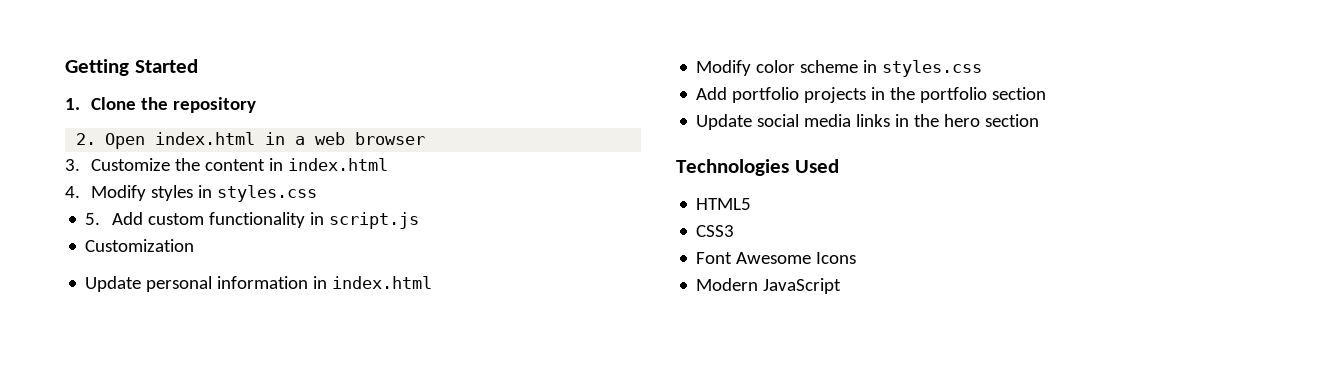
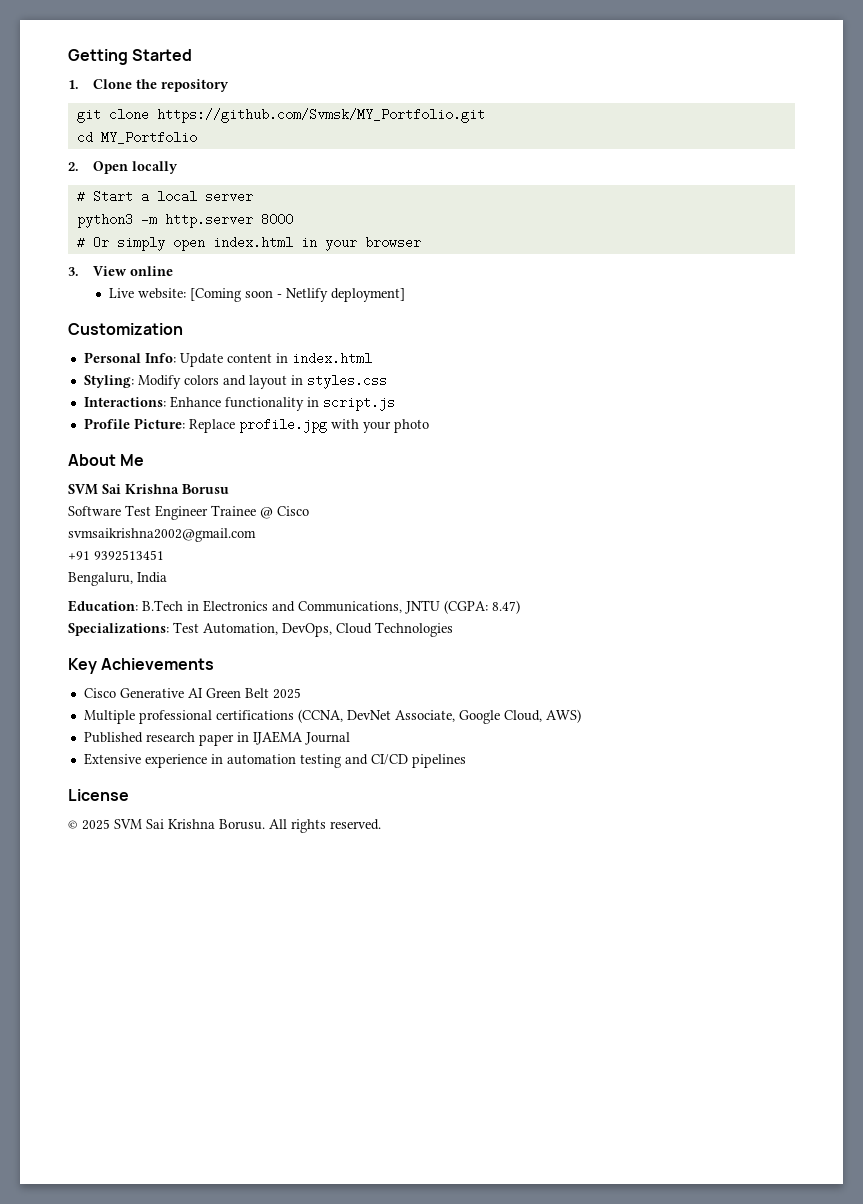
[76,132,426,149] [65,158,389,171] [65,185,318,202] [85,212,204,225] 2. Open index.html in a web browser // 3. Customize the content in index.html // 4. Modify styles in styles.css // 5. Add custom -> [76,108,485,123] [76,131,197,144] [68,161,179,174] [76,190,253,203] [76,213,293,228] [76,236,421,251] [68,266,174,276] [109,288,406,302] [68,323,183,335] [83,352,372,367] [83,374,387,389] [83,396,221,408] git clone https://github.com/Svmsk/MY_Portfolio.git // cd MY_Portfolio // 2. Open locally // # Start a local server // python3 -m http.server 8000 // # Or simply open index.html in your browser // 3. View online // Live website: [Coming soon - Netlify deployment] // Customization // Personal Info: Update content in index.html // Styling: Modify colors and layout in styles.css // Interactions: Enhance
[85,239,195,252] [85,276,433,292] [696,60,983,77] [696,87,1047,103] [696,114,1040,130] [676,159,839,176] [696,198,752,210] [696,225,735,237] [696,252,857,264] [696,278,842,294] Customization // Update personal information in index.html // Modify color scheme in styles.css // Add portfolio projects in the portfolio section // Update social media links in the hero section // Technologies Used // HTML5 // CSS3 // Font Awesome Icons // Modern JavaScript -> [83,418,429,433] [68,454,145,466] [68,484,229,495] [68,505,309,520] [68,528,256,542] [68,550,164,561] [68,572,167,586] [68,600,520,614] [68,622,453,637] [68,658,215,674] [83,688,301,699] [83,709,581,724] [83,731,350,746] [83,753,466,768] [68,789,129,801] [68,819,381,833] Profile Picture: Replace profile.jpg with your photo // About Me // SVM Sai Krishna Borusu // Software Test Engineer Trainee @ Cisco // svmsaikrishna2002@gmail.com // +91 9392513451 // Bengaluru, India // Education: B.Tech in Electronics and Communications, JNTU (CGPA: 8.47) // Specializations: Test Automation, DevOps, Cloud Technologies // Key Achievements // Cisco Generative AI Green Belt 2025 // Multiple professional certifications (CCNA, DevNet Associate, Google Cloud, AWS) // Published research paper in IJAEMA Journal // Extensive experience in automation testing and CI/CD pipelines // License // © 2025 SVM Sai Krishna Borusu. All rights reserved.

